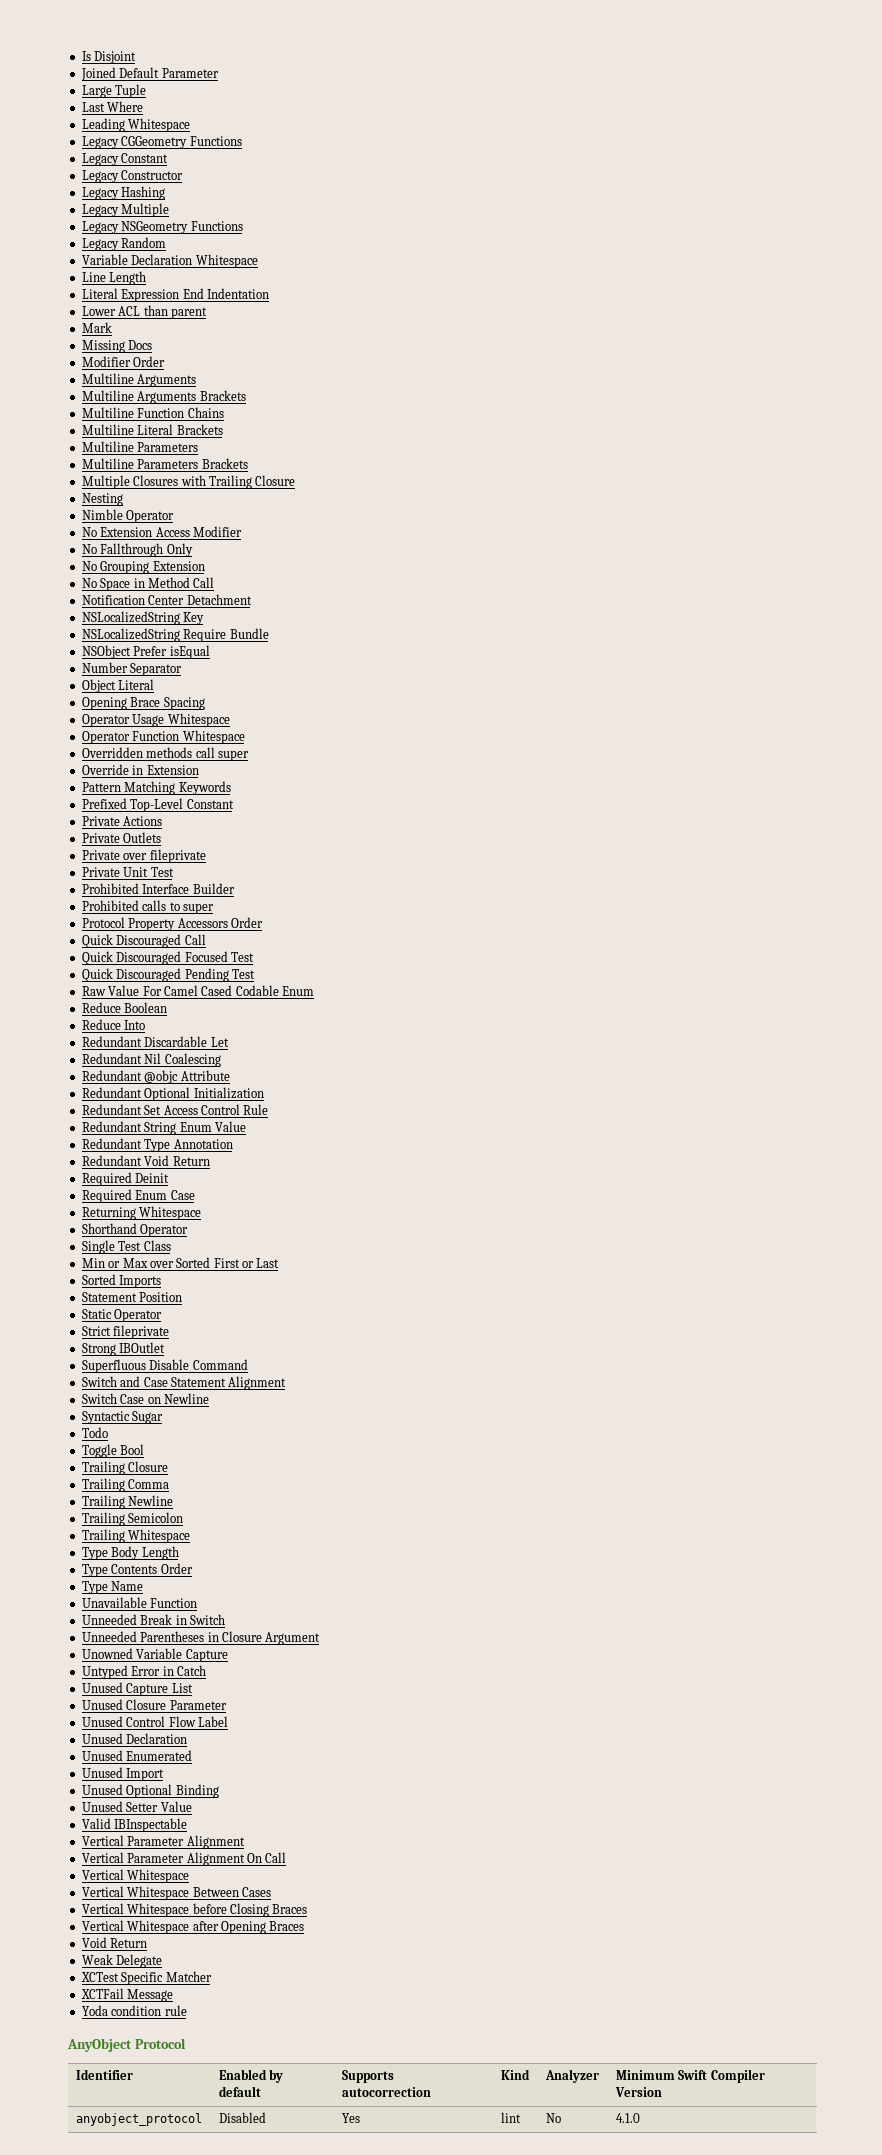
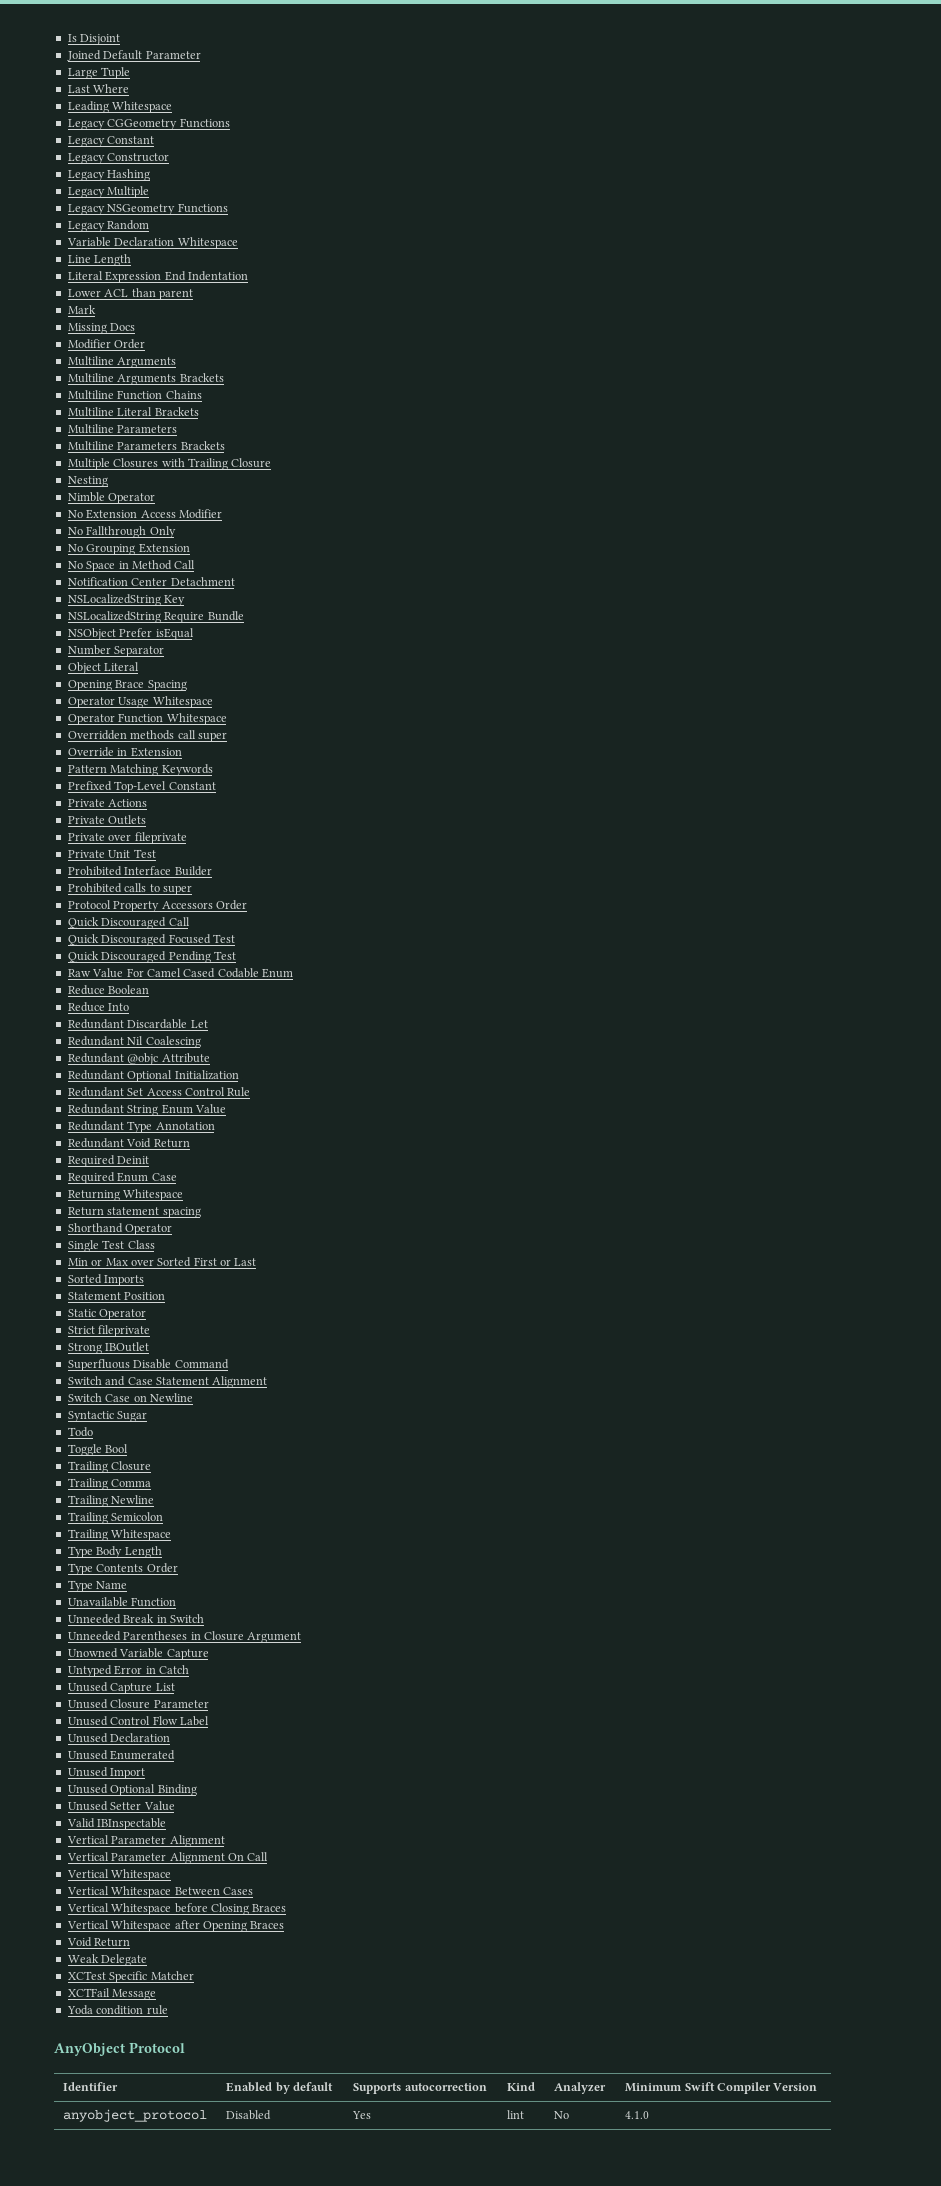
(202, 1213) none -> [67,1207,201,1218] // Return statement spacing

